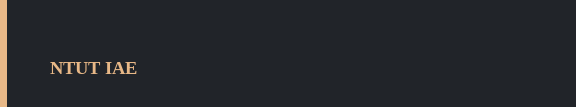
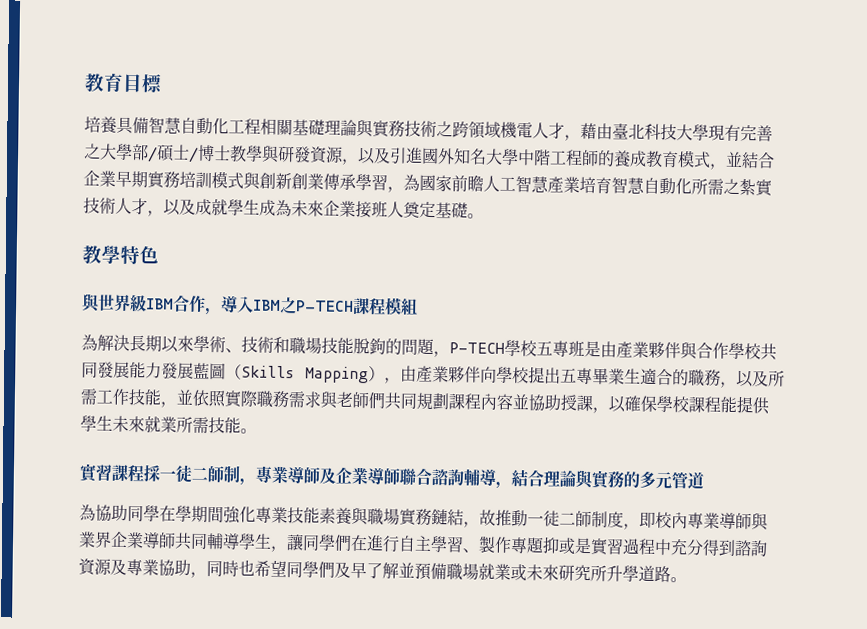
[50,62,137,74] NTUT IAE -> [84,73,163,93] [84,116,773,142] [84,143,775,170] [83,170,773,197] [83,197,484,219] [82,245,159,265] [81,293,418,316] [81,334,777,361] [81,361,785,388] [80,388,770,415] [80,415,257,434] [79,463,704,490] [79,504,769,531] [78,531,768,557] [78,558,687,583] 教育目標 // 培養具備智慧自動化工程相關基礎理論與實務技術之跨領域機電人才，藉由臺北科技大學現有完善之大學部/碩士/博士教學與研發資源，以及引進國外知名大學中階工程師的養成教育模式，並結合企業早期實務培訓模式與創新創業傳承學習，為國家前瞻人工智慧產業培育智慧自動化所需之紮實技術人才，以及成就學生成為未來企業接班人奠定基礎。 // 教學特色 // 與世界級IBM合作，導入IBM之P-TECH課程模組 // 為解決長期以來學術、技術和職場技能脫鉤的問題，P-TECH學校五專班是由產業夥伴與合作學校共同發展能力發展藍圖（Skills Mapping），由產業夥伴向學校提出五專畢業生適合的職務，以及所需工作技能，並依照實際職務需求與老師們共同規劃課程內容並協助授課，以確保學校課程能提供學生未來就業所需技能。 // 實習課程採一徒二師制，專業導師及企業導師聯合諮詢輔導，結合理論與實務的多元管道 // 為協助同學在學期間強化專業技能素養與職場實務鏈結，故推動一徒二師制度，即校內專業導師與業界企業導師共同輔導學生，讓同學們在進行自主學習、製作專題抑或是實習過程中充分得到諮詢資源及專業協助，同時也希望同學們及早了解並預備職場就業或未來研究所升學道路。

